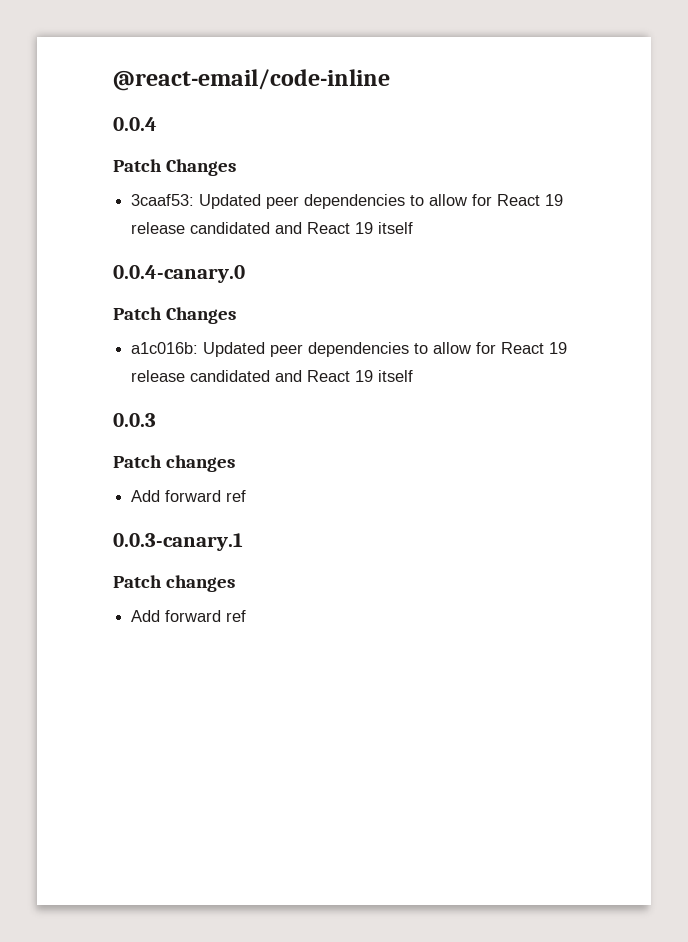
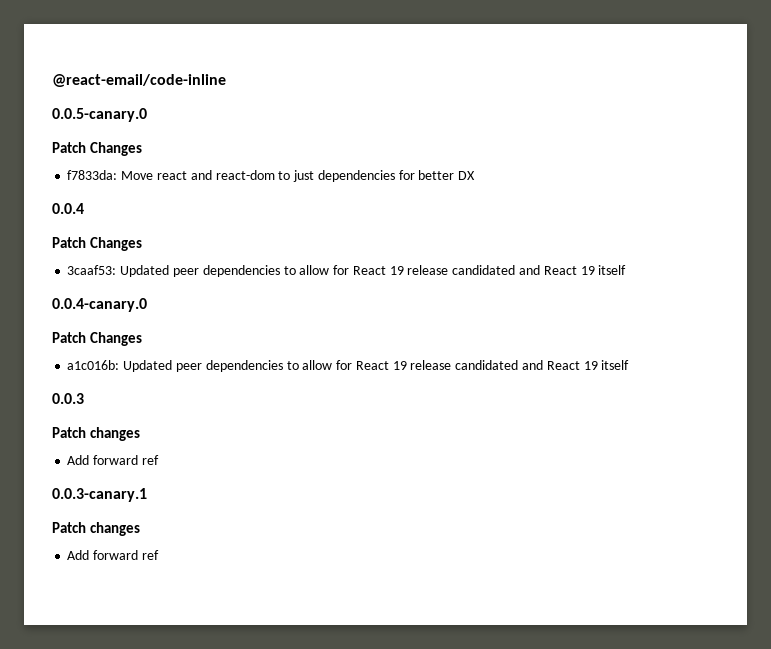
(390, 80) none -> [52,108,147,122] [52,142,142,156] [67,170,476,182] // 0.0.5-canary.0 // Patch Changes // f7833da: Move react and react-dom to just dependencies for better DX

